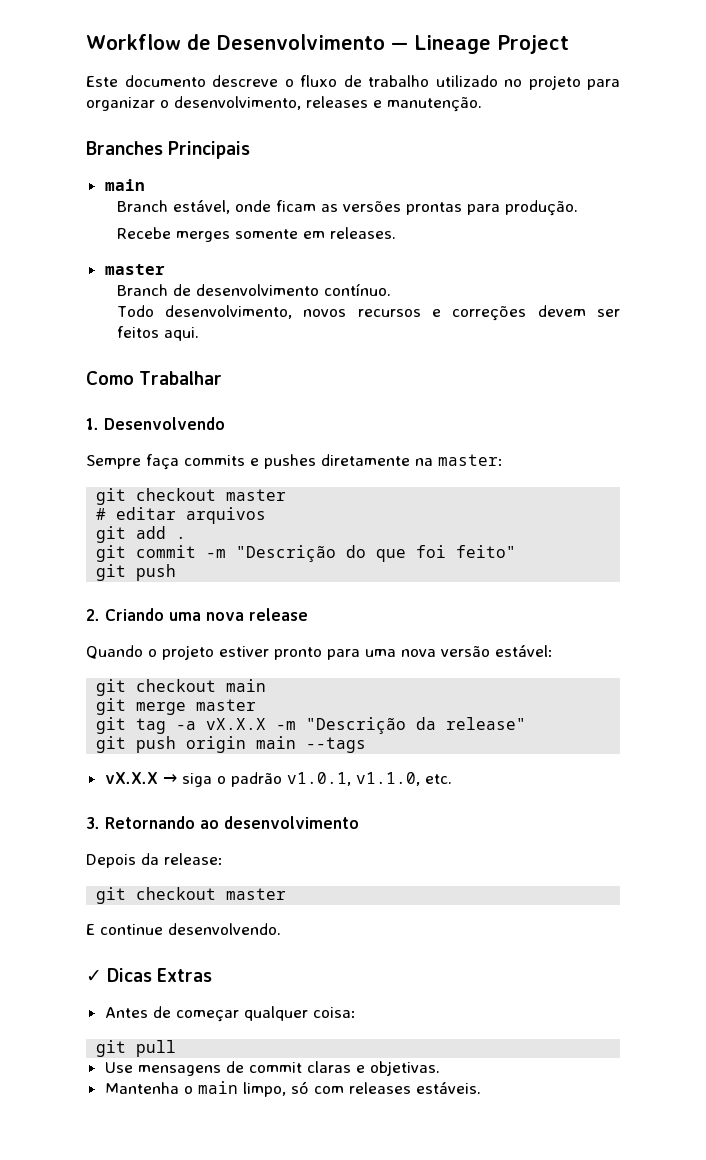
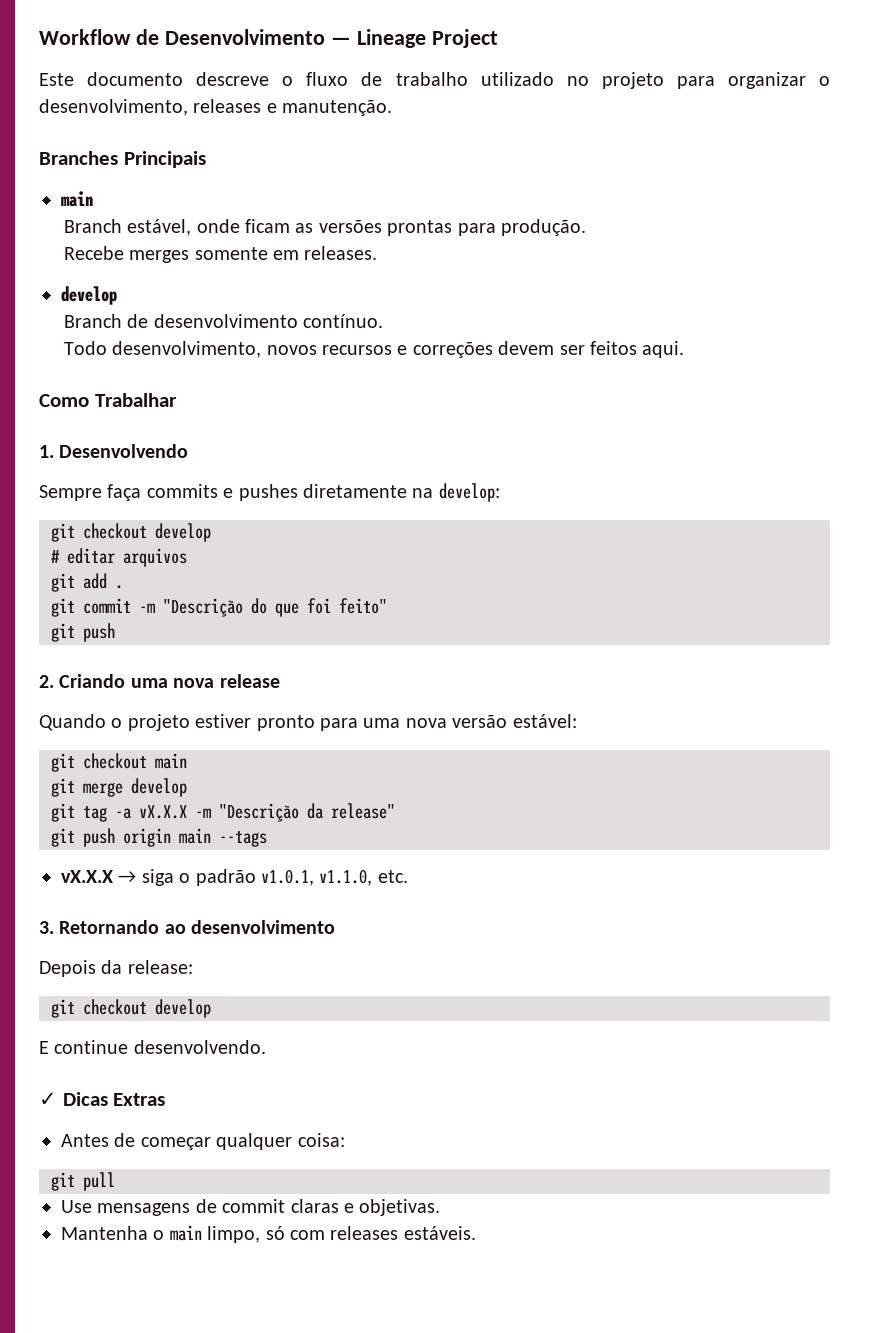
[104,264,165,275] master -> [61,286,117,305] develop
[438,454,503,466] [96,488,287,505] master: // git checkout master -> [438,483,500,502] [51,523,211,542] develop: // git checkout develop
[196,699,257,711] master -> [131,778,187,797] develop
[226,888,287,900] master -> [155,999,211,1018] develop

